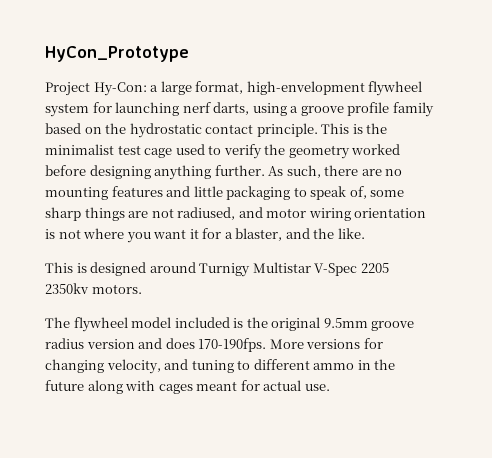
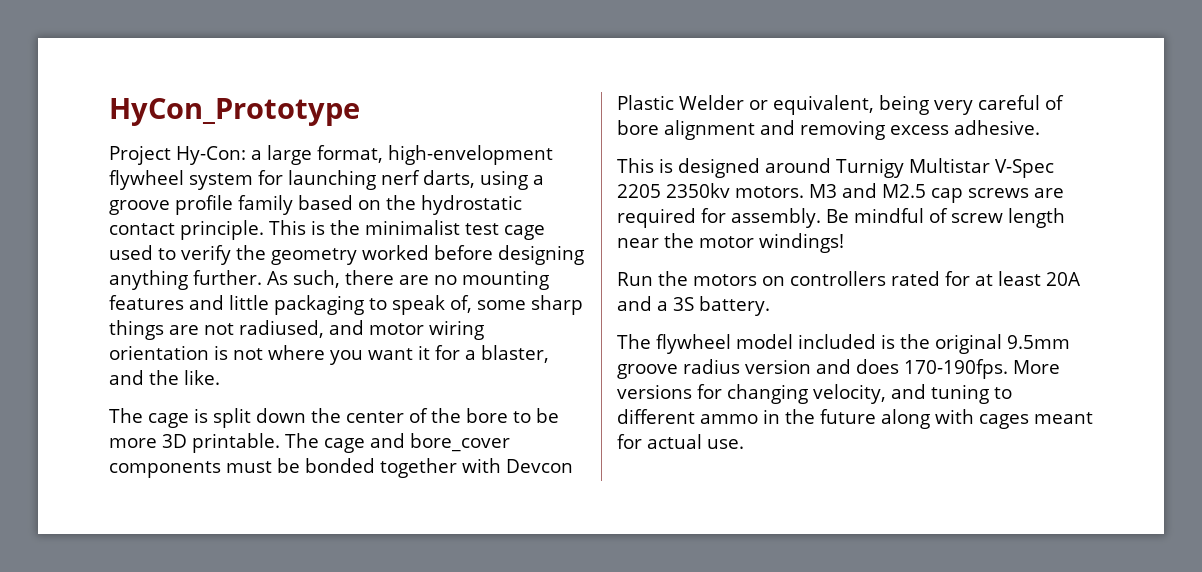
(365, 233) none -> [109,408,559,428] [109,433,510,453] [109,458,573,478] [617,95,1064,115] [617,120,1040,140] // The cage is split down the center of the bore to be more 3D printable. The cage and bore_cover components must be bonded together with Devcon Plastic Welder or equivalent, being very careful of bore alignment and removing excess adhesive.
(142, 289) none -> [809,183,1064,203] [617,208,1065,228] [617,233,844,253] [617,271,1081,286] [617,296,770,316] M3 and M2.5 cap screws are required for assembly. Be mindful of screw length near the motor windings! // Run the motors on controllers rated for at least 20A and a 3S battery.

